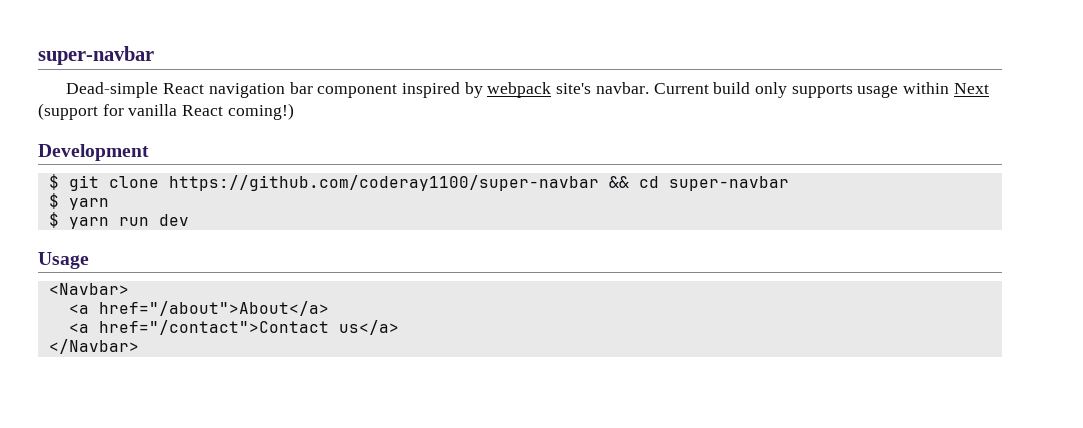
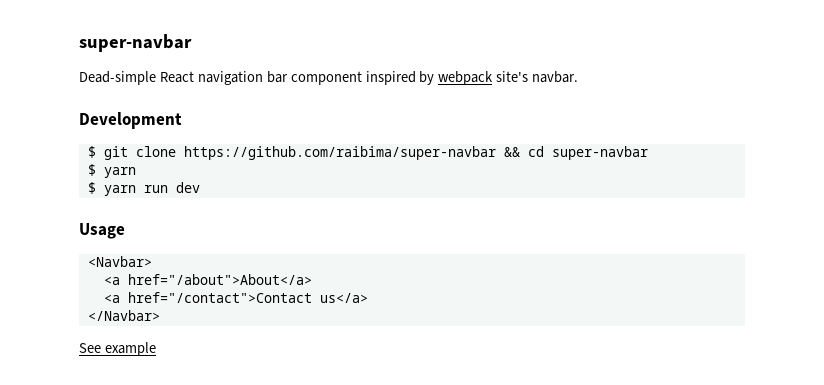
[653,82,989,98] [38,103,294,120] Current build only supports usage within Next (support for vanilla React coming!) -> (579, 77) none
[168,175,599,191] https://github.com/coderay1100/super-navbar -> [183,146,496,160] https://github.com/raibima/super-navbar
(139, 346) none -> [79,342,156,356] // See example

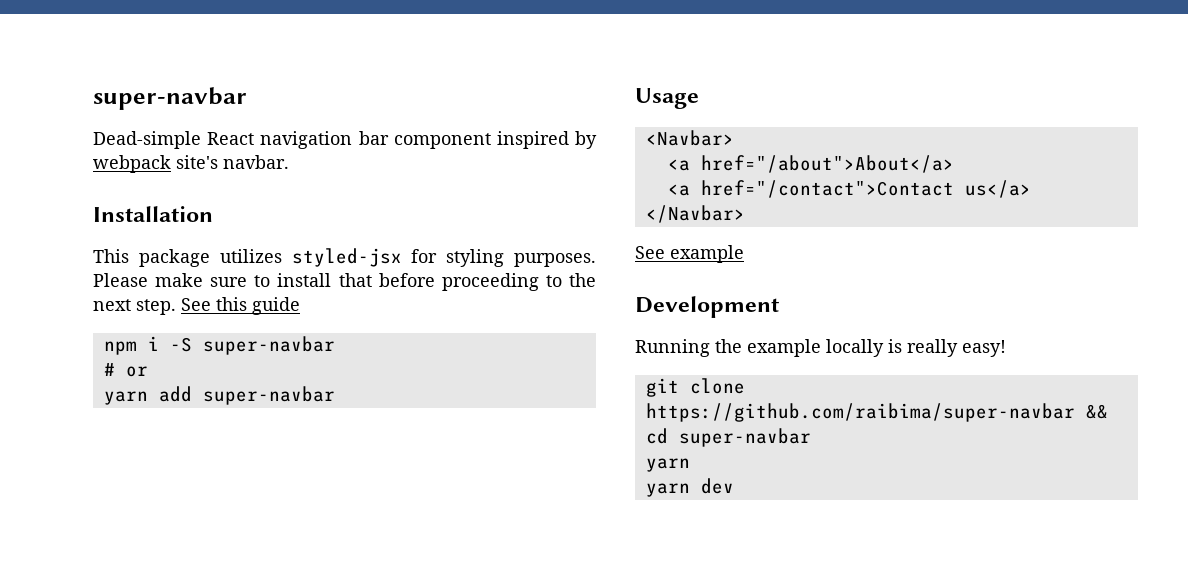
[79,112,182,129] [87,146,648,160] [87,164,136,178] [87,182,200,196] Development // $ git clone https://github.com/raibima/super-navbar && cd super-navbar // $ yarn // $ yarn run dev -> [93,206,213,222] [93,248,596,267] [93,273,596,291] [93,297,300,315] [103,336,335,355] [103,363,148,377] [103,386,335,405] Installation // This package utilizes styled-jsx for styling purposes. Please make sure to install that before proceeding to the next step. See this guide // npm i -S super-navbar // # or // yarn add super-navbar
(156, 349) none -> [635,296,779,318] [635,339,1006,357] [645,378,745,397] [645,403,1108,422] [645,428,811,447] [645,458,690,472] [645,478,734,497] // Development // Running the example locally is really easy! // git clone https://github.com/raibima/super-navbar && cd super-navbar // yarn // yarn dev

